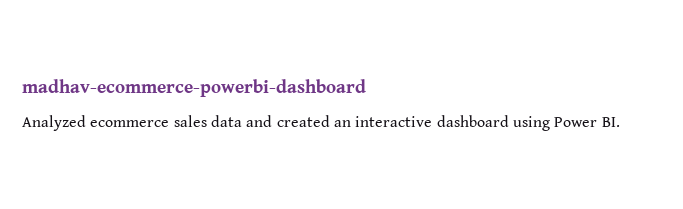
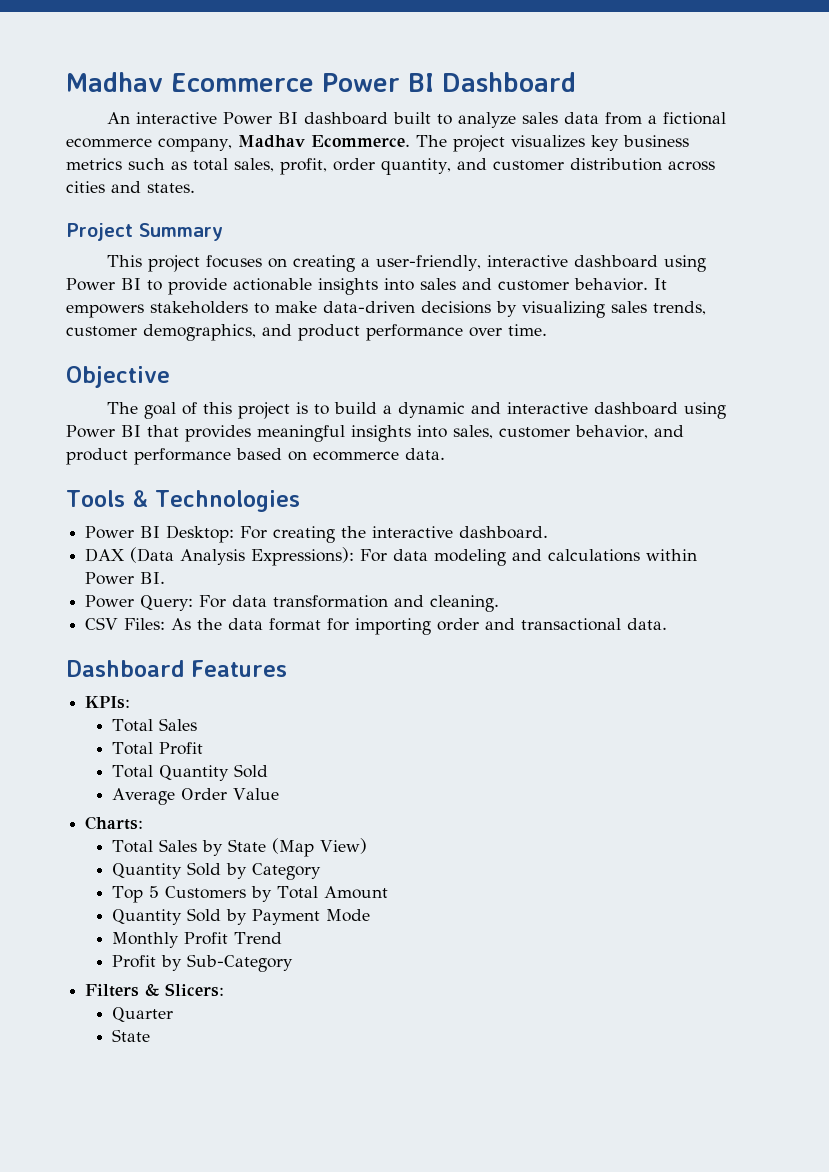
[22,79,366,97] [22,115,620,131] madhav-ecommerce-powerbi-dashboard // Analyzed ecommerce sales data and created an interactive dashboard using Power BI. -> [66,72,576,92] [106,112,726,128] [66,135,689,152] [66,158,715,175] [66,181,195,193] [66,223,223,241] [106,255,706,272] [66,278,667,295] [66,301,706,318] [66,324,547,341] [66,366,170,388] [106,402,726,419] [66,425,684,442] [66,448,445,465] [66,490,300,512] [85,525,549,543] [85,547,698,566] [85,572,166,585] [85,595,500,612] [85,617,668,635] [66,660,287,677] [85,696,131,709] [112,718,198,732] [112,742,204,755] [112,764,269,781] [112,788,280,805] [85,816,144,830] [112,838,368,857] [112,862,322,880] [112,886,389,903] [112,908,371,925] [112,932,283,948] [112,954,294,972] [85,983,225,997] [112,1007,174,1022] [112,1029,151,1042] Madhav Ecommerce Power BI Dashboard // An interactive Power BI dashboard built to analyze sales data from a fictional ecommerce company, Madhav Ecommerce. The project visualizes key business metrics such as total sales, profit, order quantity, and customer distribution across cities and states. // Project Summary // This project focuses on creating a user-friendly, interactive dashboard using Power BI to provide actionable insights into sales and customer behavior. It empowers stakeholders to make data-driven decisions by visualizing sales trends, customer demographics, and product performance over time. // Objective // The goal of this project is to build a dynamic and interactive dashboard using Power BI that provides meaningful insights into sales, customer behavior, and product performance based on ecommerce data. // Tools & Technologies // Power BI Desktop: For creating the interactive dashboard. // DAX (Data Analysis Expressions): For data modeling and calculations within Power BI. // Power Query: For data transformation and cleaning. // CSV Files: As the data format for importing order and transactional data. // Dashboard Features // KPIs: // Total Sales // Total Profit // Total Quantity Sold // Average Order Value // Charts: // Total Sales by State (Map View) // Quantity Sold by Category // Top 5 Customers by Total Amount // Quantity Sold by Payment Mode // Monthly Profit Trend // Profit by Sub-Category // Filters & Slicers: // Quarter // State

